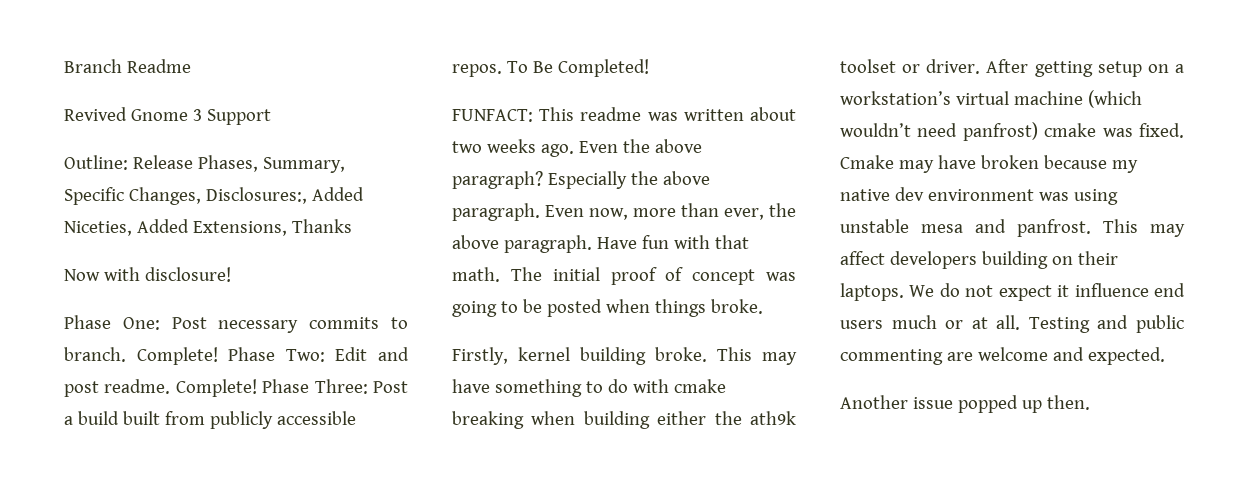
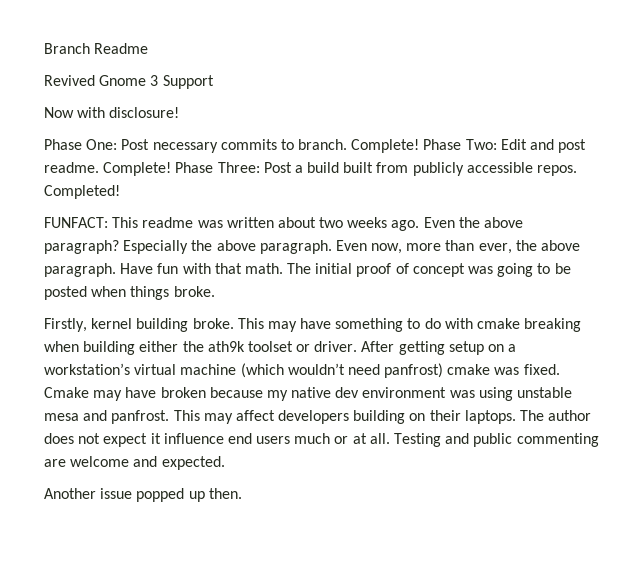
[64,155,345,173] [64,187,364,205] [64,219,352,236] // Outline: Release Phases, Summary, Specific Changes, Disclosures:, Added Niceties, Added Extensions, Thanks -> (214, 82) none
[506,61,553,73] To Be -> (578, 170) none
[909,283,960,297] We do -> [520,410,592,421] [44,433,74,444] The author does

